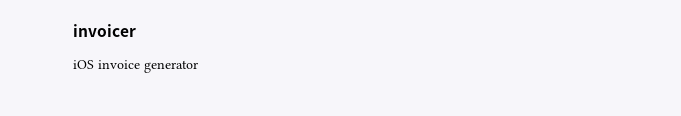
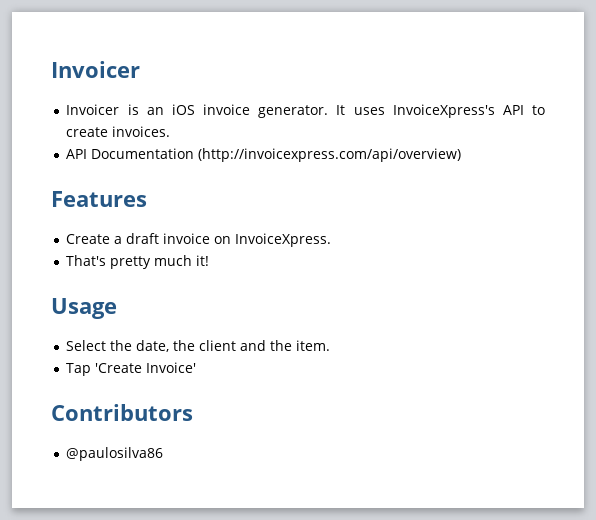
[73,24,136,37] [73,60,198,73] invoicer // iOS invoice generator -> [51,61,140,78] [66,104,546,118] [66,126,171,137] [66,148,462,162] [51,191,147,207] [66,233,332,247] [66,255,210,269] [51,298,117,319] [66,340,331,352] [66,362,197,376] [51,404,193,421] [66,447,164,461] Invoicer // Invoicer is an iOS invoice generator. It uses InvoiceXpress's API to create invoices. // API Documentation (http://invoicexpress.com/api/overview) // Features // Create a draft invoice on InvoiceXpress. // That's pretty much it! // Usage // Select the date, the client and the item. // Tap 'Create Invoice' // Contributors // @paulosilva86

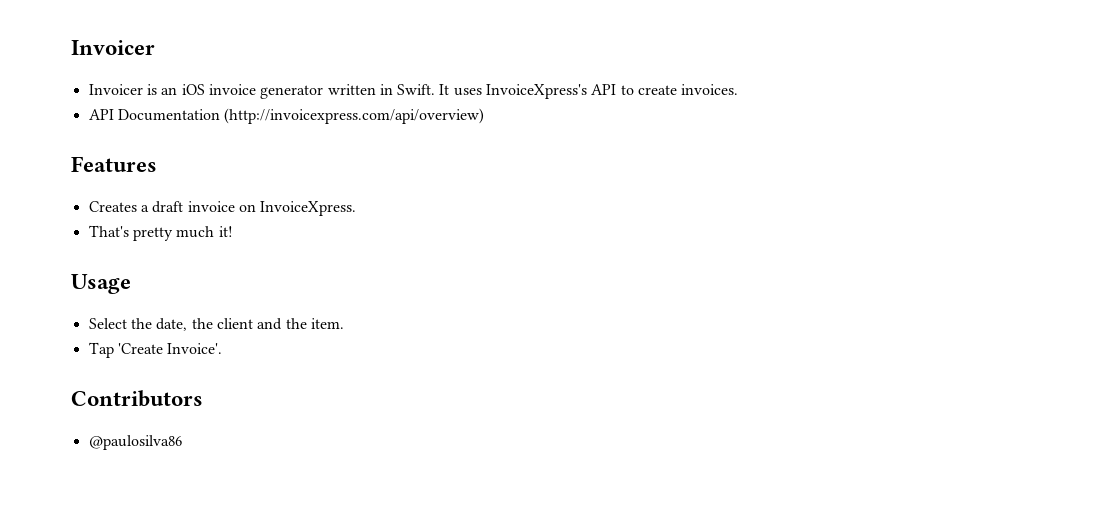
[258,105,329,118] generator. -> [260,84,436,99] generator written in Swift.
[66,234,111,244] Create -> [88,201,137,212] Creates
[146,362,197,373] Invoice' -> [167,343,223,354] Invoice'.

